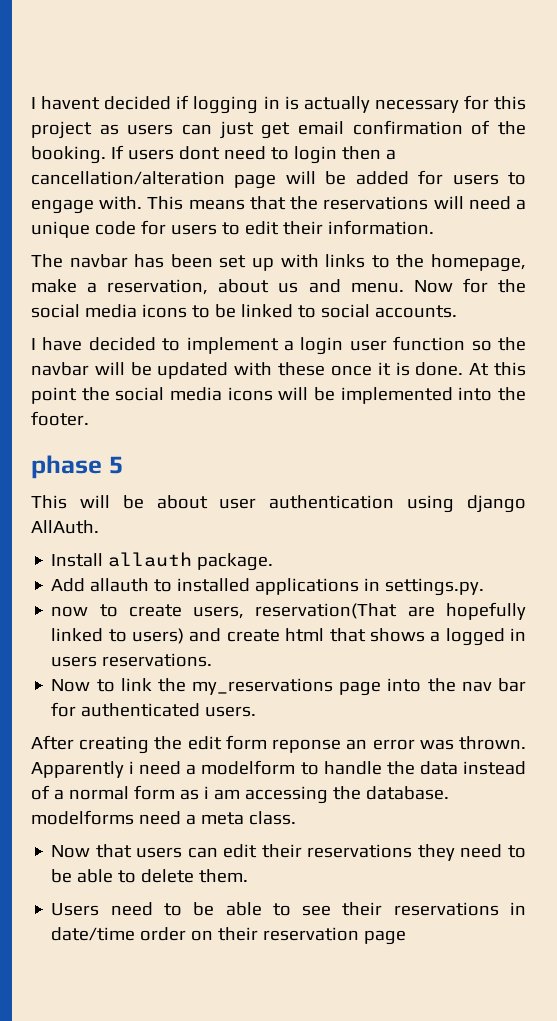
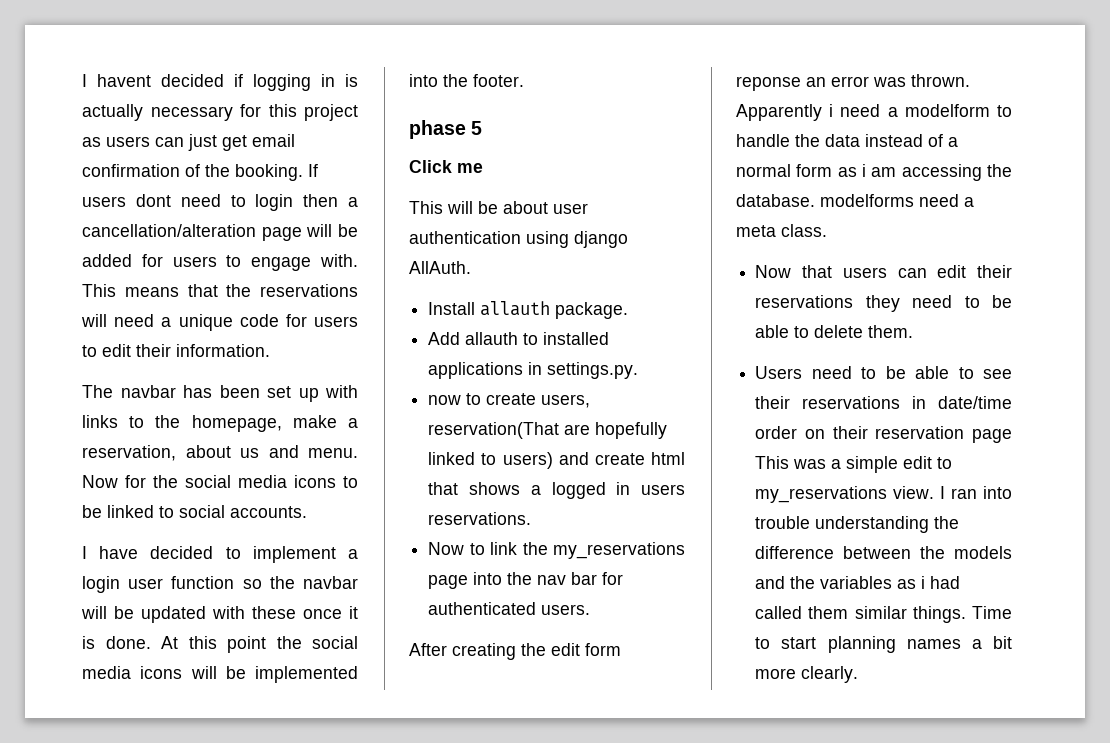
(124, 465) none -> [409,160,483,173] // Click me
(407, 937) none -> [755,456,953,473] [755,486,1012,503] [755,516,960,533] [755,546,1012,559] [755,576,961,589] [755,606,1012,623] [755,636,1012,653] [755,666,859,683] This was a simple edit to my_reservations view. I ran into trouble understanding the difference between the models and the variables as i had called them similar things. Time to start planning names a bit more clearly.

